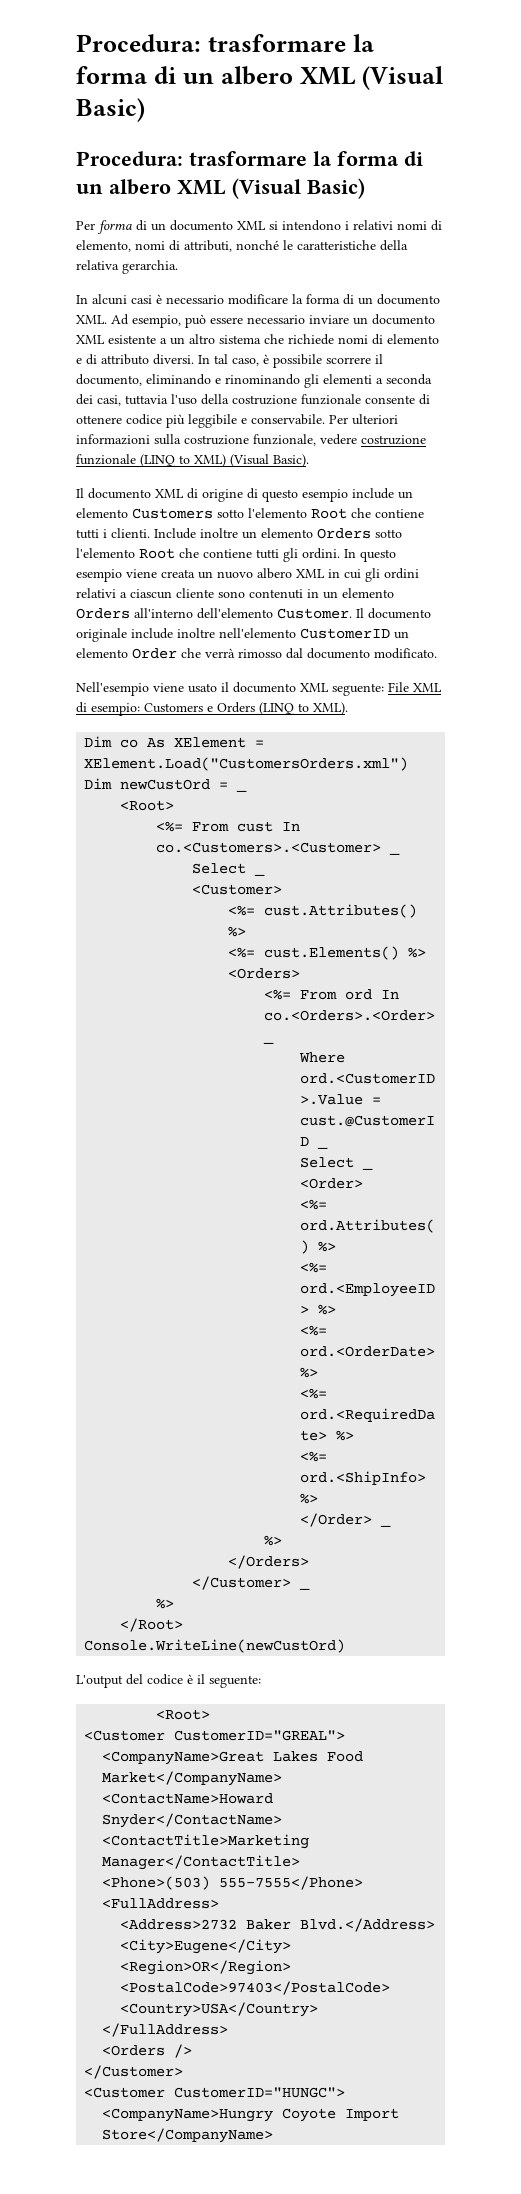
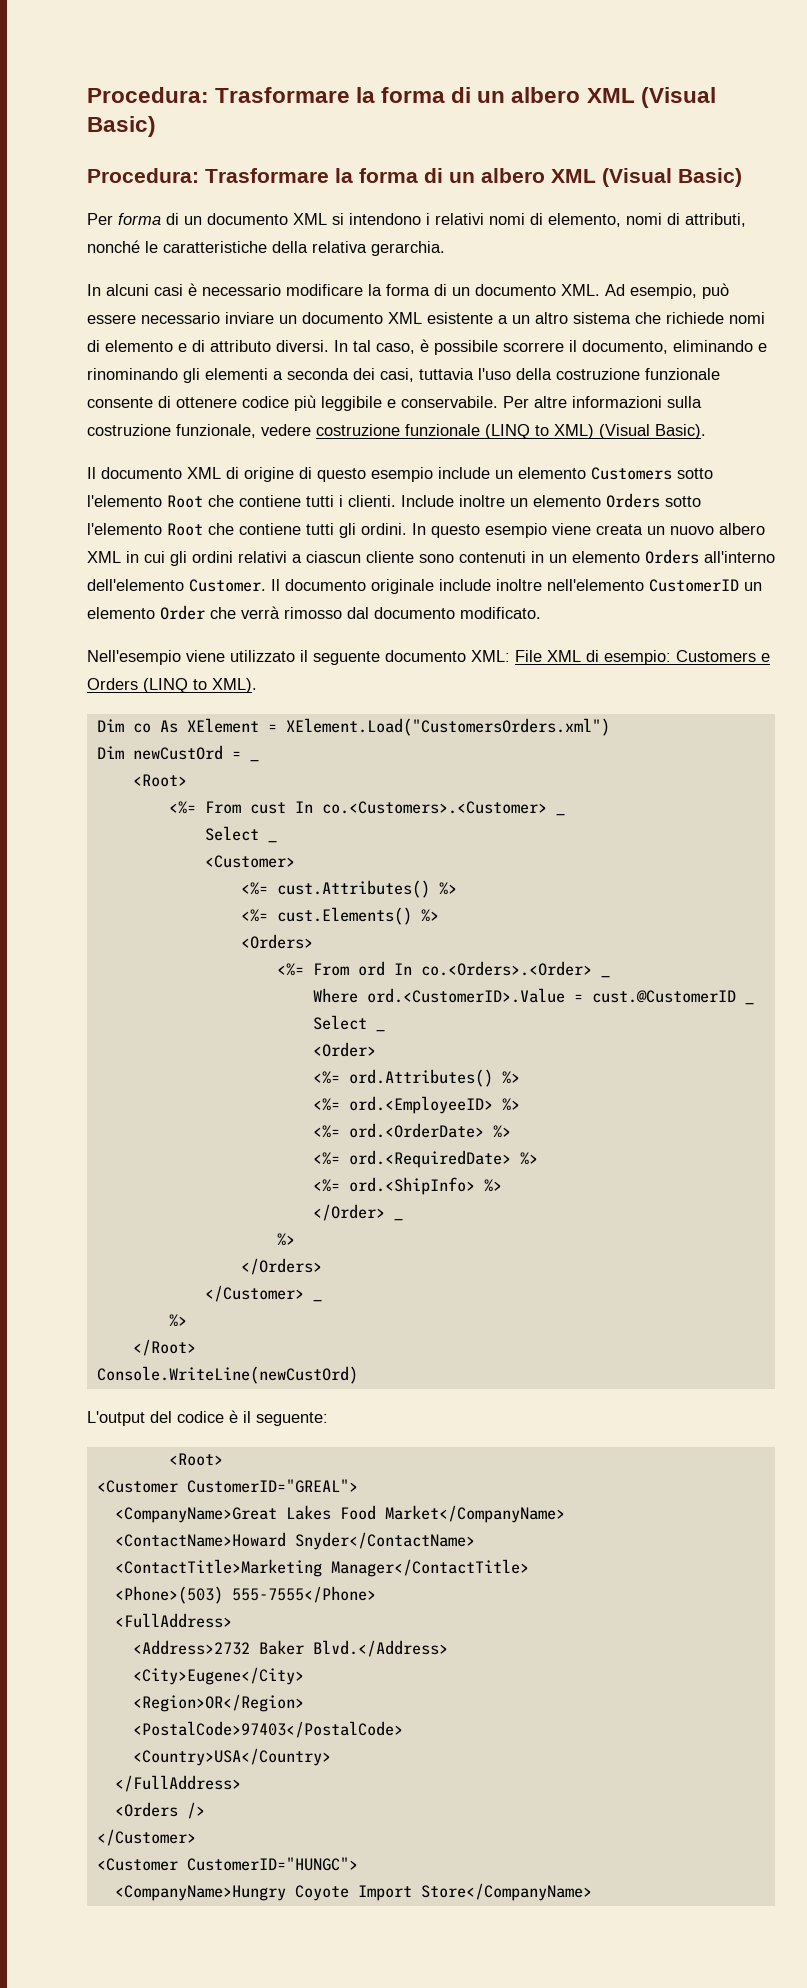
[76,34,346,52] Procedura: trasformare -> [87,87,351,103] Procedura: Trasformare
[189,151,307,166] trasformare -> [205,168,329,183] Trasformare
[352,414,398,425] ulteriori -> [534,396,567,408] altre
[188,682,384,696] usato il documento XML seguente: -> [230,650,510,665] utilizzato il seguente documento XML:

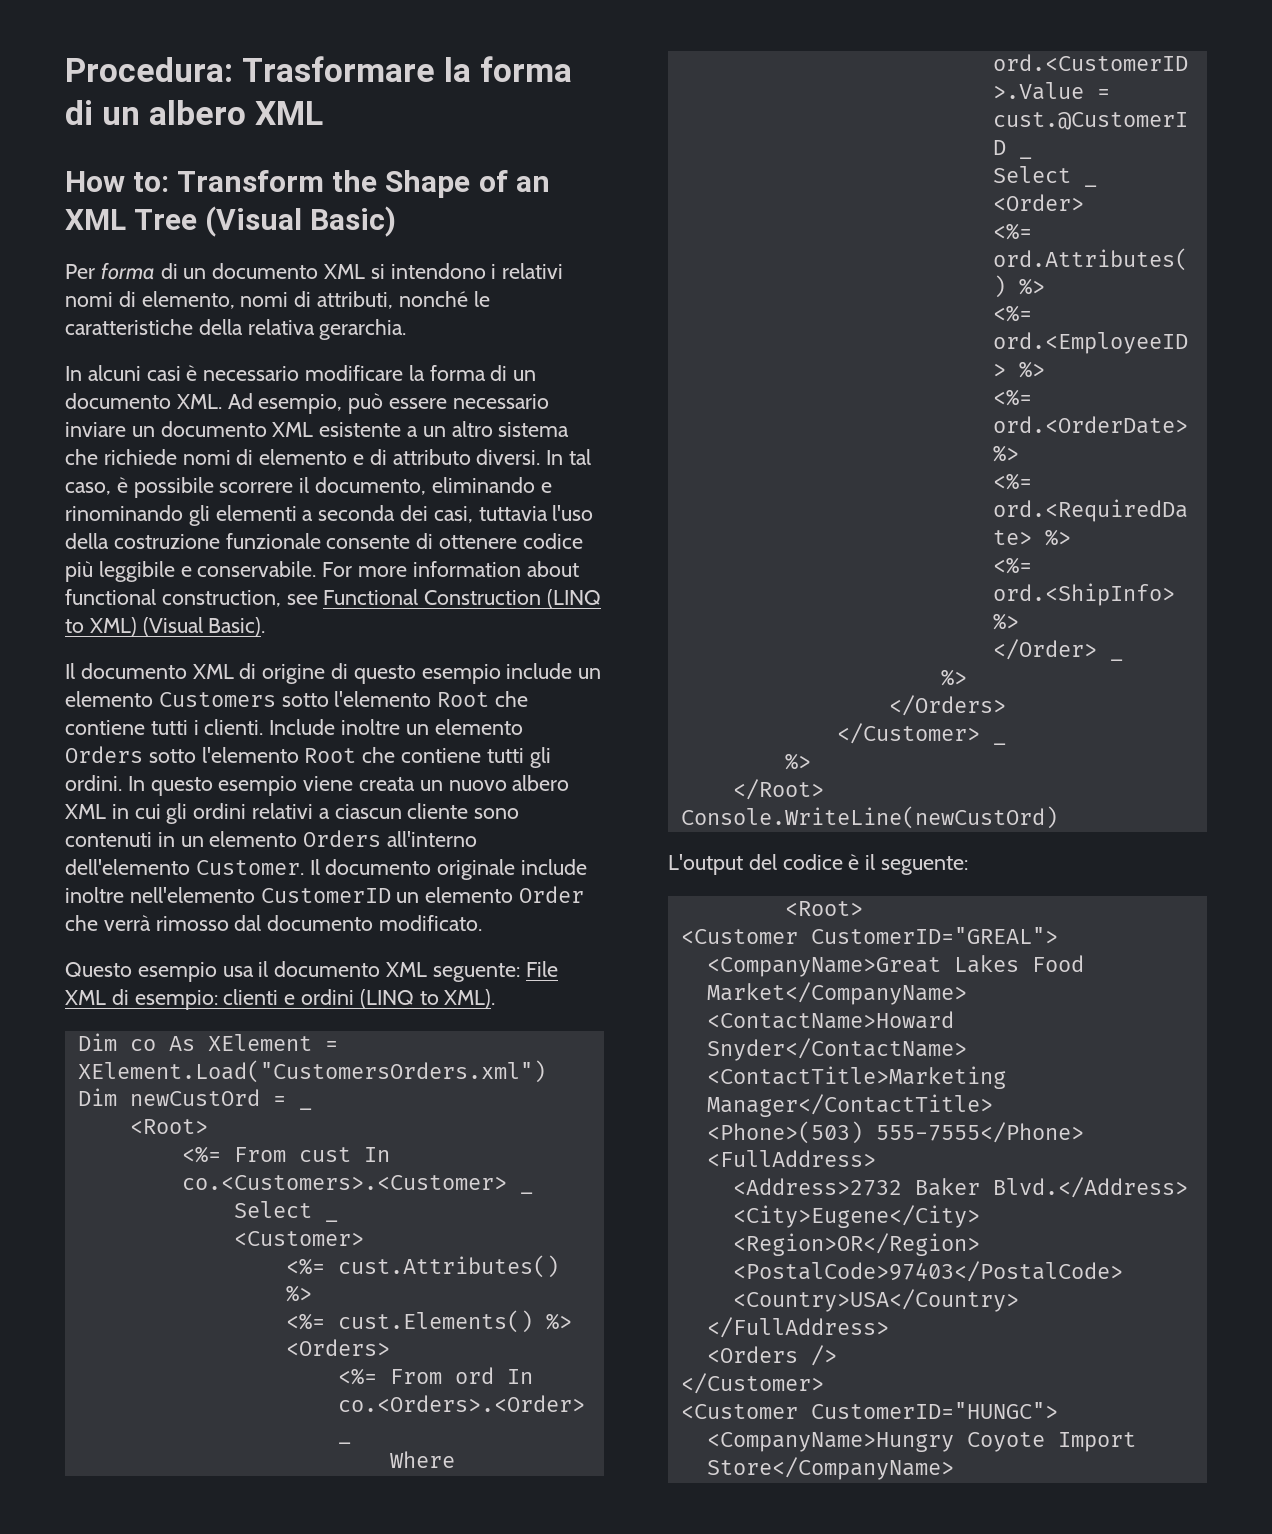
[87,87,716,108] [87,116,156,137] [87,168,596,183] Procedura: Trasformare la forma di un albero XML (Visual Basic) // Procedura: Trasformare la forma di un albero XML -> [65,56,573,82] [65,100,324,125] [65,170,550,198] [65,209,198,230] Procedura: Trasformare la forma di un albero XML // How to: Transform the Shape of an XML Tree
[503,396,702,408] [87,424,480,438] Per altre informazioni sulla costruzione funzionale, vedere costruzione funzionale -> [322,561,579,577] [65,589,542,607] For more information about functional construction, see Functional Construction
[87,650,510,665] Nell'esempio viene utilizzato il seguente documento XML: -> [65,961,520,982] Questo esempio usa il documento XML seguente:
[676,650,770,662] [87,678,138,690] Customers e Orders -> [223,989,355,1005] clienti e ordini

